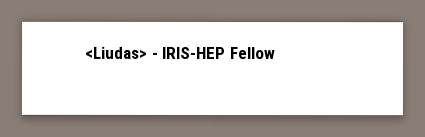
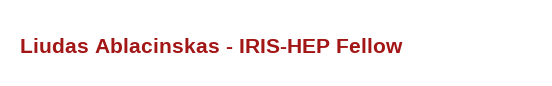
[85,46,148,59] <Liudas> -> [20,38,220,53] Liudas Ablacinskas

